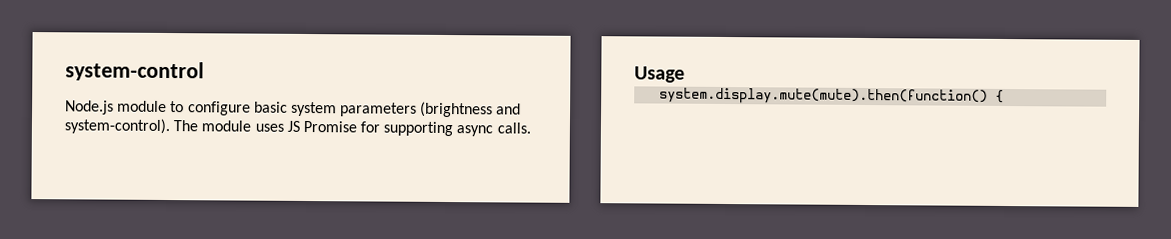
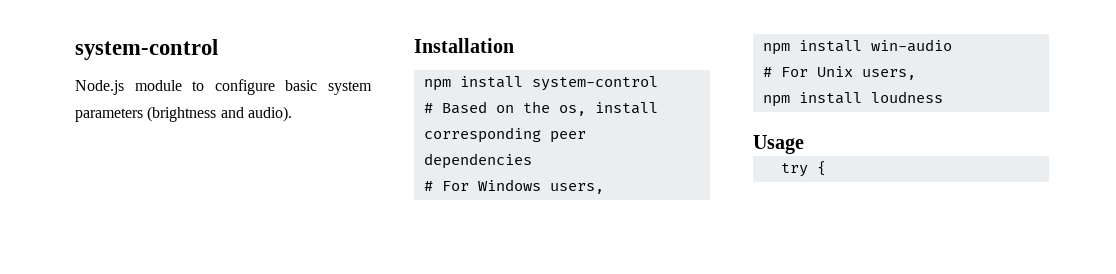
[64,118,531,137] system-control). The module uses JS Promise for supporting async calls. -> [247,106,292,122] [414,38,514,53] [423,76,658,91] [423,101,658,116] [423,127,586,143] [423,153,532,169] [423,179,604,194] [762,39,952,55] [762,66,916,80] [762,91,943,107] audio). // Installation // npm install system-control // # Based on the os, install corresponding peer dependencies // # For Windows users, // npm install win-audio // # For Unix users, // npm install loudness
[659,87,989,105] system.display.mute(mute).then(function() -> [780,163,808,177] try

